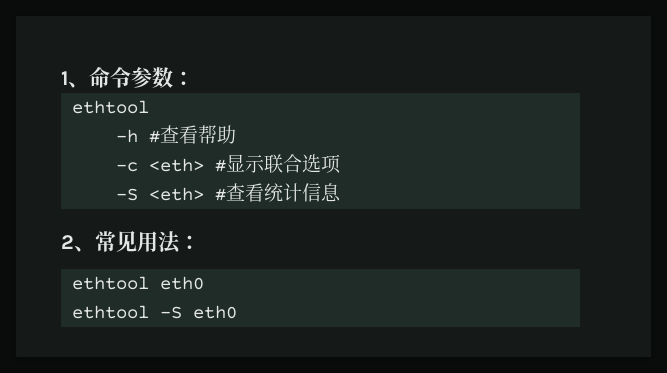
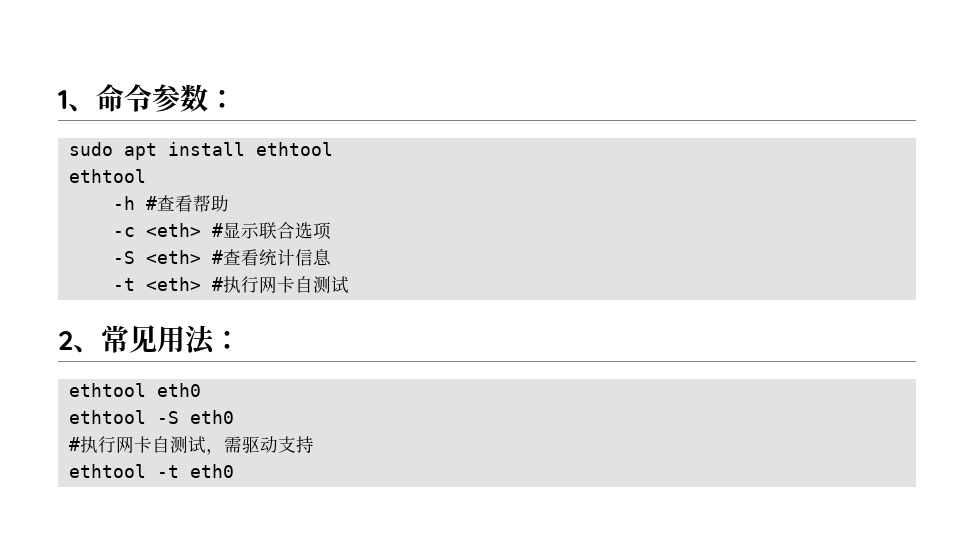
(194, 78) none -> [68,142,333,160] // sudo apt install ethtool
(341, 192) none -> [112,276,349,294] // -t <eth> #执行网卡自测试
(237, 312) none -> [68,436,314,455] [68,464,234,478] // #执行网卡自测试，需驱动支持 // ethtool -t eth0

